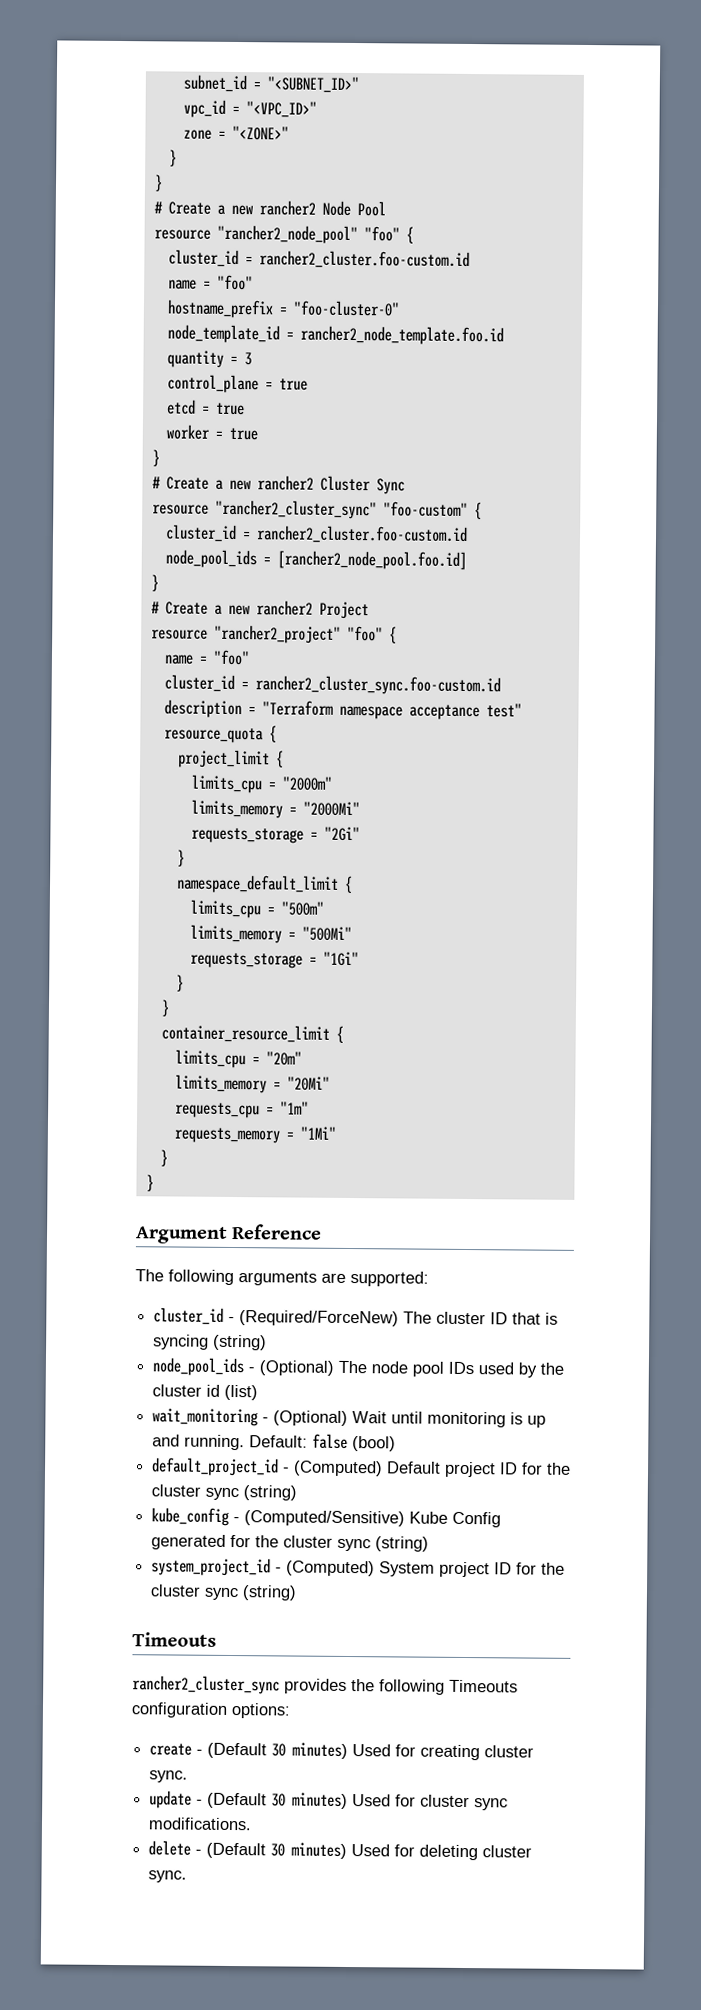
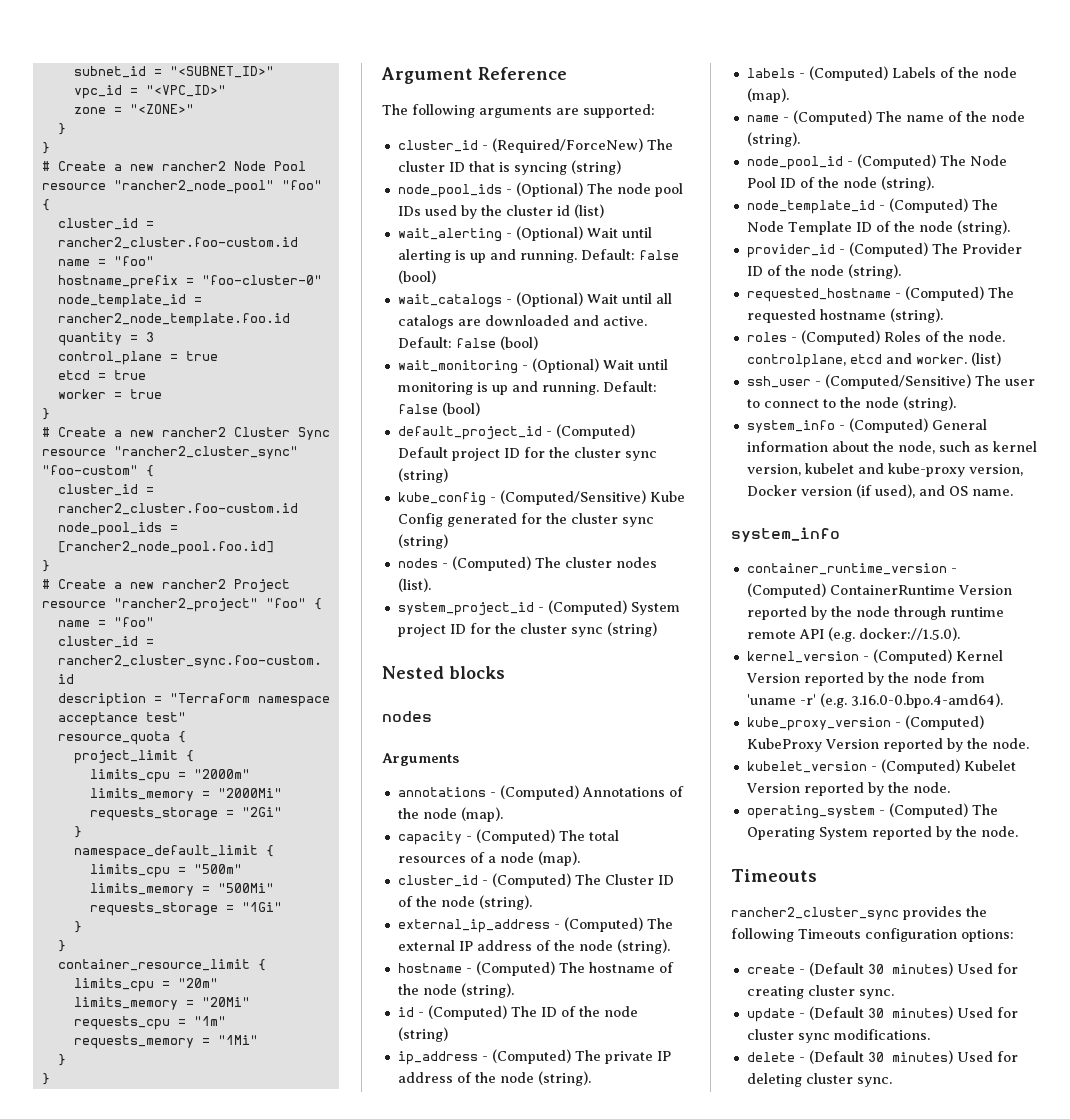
(259, 1392) none -> [397,226,652,242] [397,249,679,263] [397,270,436,284] [397,292,672,308] [397,315,647,329] [397,336,538,350] // wait_alerting - (Optional) Wait until alerting is up and running. Default: false (bool) // wait_catalogs - (Optional) Wait until all catalogs are downloaded and active. Default: false (bool)
(430, 1544) none -> [397,556,657,571] [397,578,431,592] // nodes - (Computed) The cluster nodes (list).
(298, 1593) none -> [382,666,505,679] [382,711,432,722] [382,753,459,766] [397,785,684,800] [397,807,503,822] [397,829,619,845] [397,851,580,866] [397,873,674,888] [397,895,532,910] [397,917,673,933] [397,939,670,954] [397,961,674,976] [397,983,514,998] [397,1005,638,1020] [397,1027,448,1042] [397,1049,671,1065] [397,1071,591,1086] [746,66,1017,81] [746,88,789,103] [746,110,1025,125] [746,132,800,147] [746,154,1007,170] [746,176,934,191] [746,198,998,214] [746,220,1010,235] [746,242,1022,258] [746,264,901,279] [746,286,1014,302] [746,308,943,323] [746,330,1005,345] [746,352,1001,368] [746,374,1035,389] [746,396,956,411] [746,418,987,433] [746,441,1037,454] [746,463,1023,477] [746,484,1013,498] [731,527,840,542] [746,563,957,575] [746,583,1012,598] [746,606,1004,620] [746,627,960,642] [746,649,1003,664] [745,672,985,686] [746,693,1003,708] [746,715,984,731] [746,738,1029,752] [746,759,1016,774] [745,782,950,796] [746,803,998,819] [746,826,1018,840] // Nested blocks // nodes // Arguments // annotations - (Computed) Annotations of the node (map). // capacity - (Computed) The total resources of a node (map). // cluster_id - (Computed) The Cluster ID of the node (string). // external_ip_address - (Computed) The external IP address of the node (string). // hostname - (Computed) The hostname of the node (string). // id - (Computed) The ID of the node (string) // ip_address - (Computed) The private IP address of the node (string). // labels - (Computed) Labels of the node (map). // name - (Computed) The name of the node (string). // node_pool_id - (Computed) The Node Pool ID of the node (string). // node_template_id - (Computed) The Node Template ID of the node (string). // provider_id - (Computed) The Provider ID of the node (string). // requested_hostname - (Computed) The requested hostname (string). // roles - (Computed) Roles of the node. controlplane, etcd and worker. (list) // ssh_user - (Computed/Sensitive) The user to connect to the node (string). // system_info - (Computed) General information about the node, such as kernel version, kubelet and kube-proxy version, Docker version (if used), and OS name. // system_info // container_runtime_version - (Computed) ContainerRuntime Version reported by the node through runtime remote API (e.g. docker://1.5.0). // kernel_version - (Computed) Kernel Version reported by the node from 'uname -r' (e.g. 3.16.0-0.bpo.4-amd64). // kube_proxy_version - (Computed) KubeProxy Version reported by the node. // kubelet_version - (Computed) Kubelet Version reported by the node. // operating_system - (Computed) The Operating System reported by the node.

